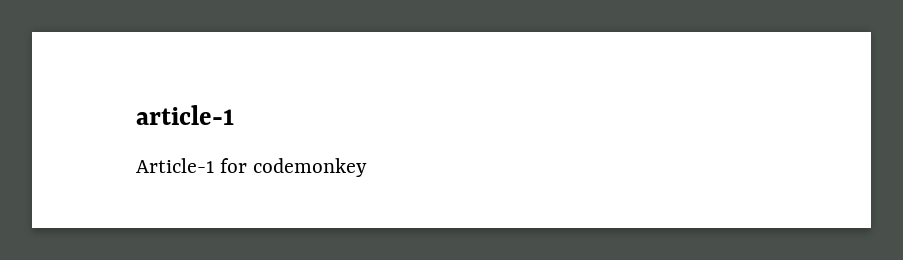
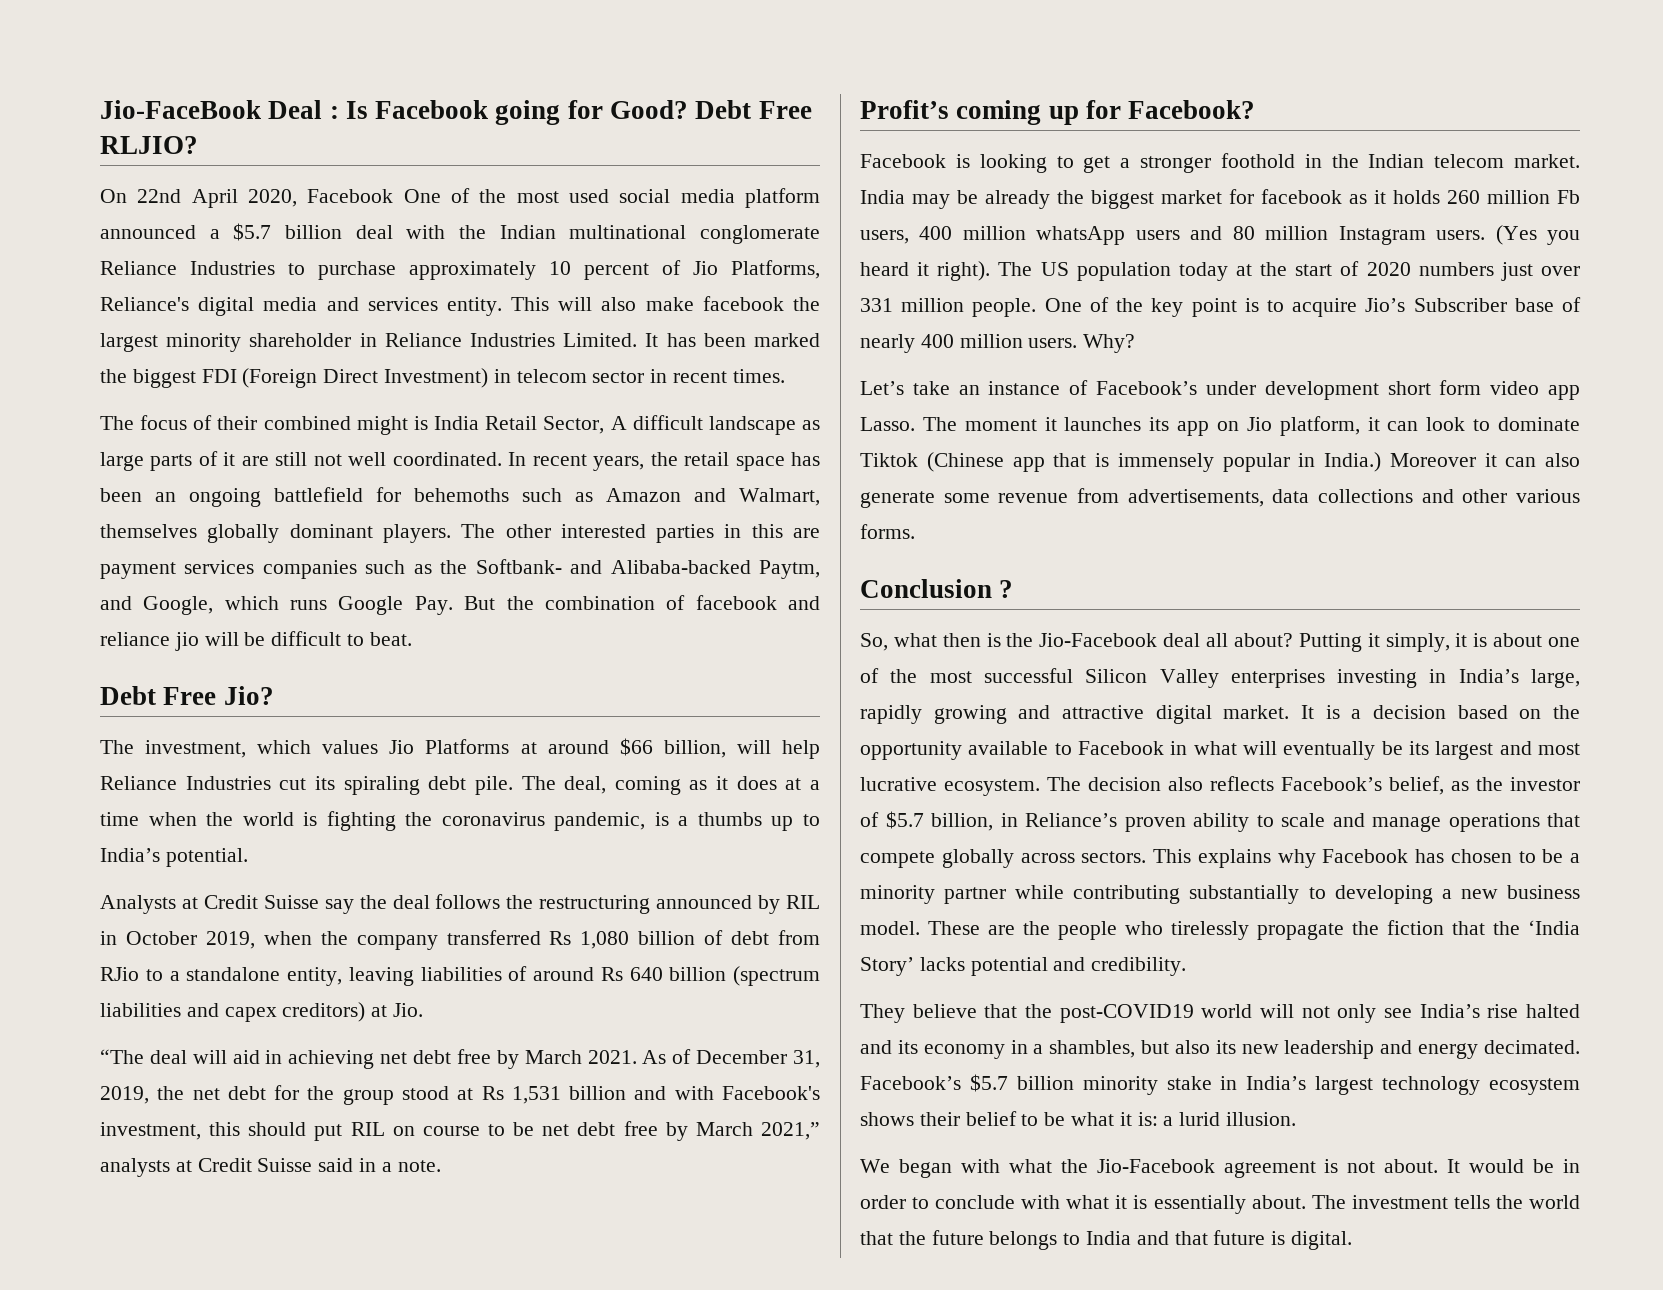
[136,105,234,125] [136,158,368,177] article-1 // Article-1 for codemonkey -> [100,100,812,125] [100,136,198,154] [100,188,820,208] [100,223,820,244] [100,260,820,280] [100,296,820,316] [100,333,821,352] [100,368,785,388] [100,415,820,435] [100,451,820,471] [100,487,820,507] [100,524,820,543] [100,559,821,579] [100,595,821,615] [100,631,412,651] [100,686,274,705] [100,738,820,759] [100,776,820,795] [100,811,821,831] [100,848,248,867] [100,894,820,914] [100,930,820,950] [100,966,820,986] [100,1002,424,1022] [100,1049,821,1069] [100,1085,821,1105] [100,1121,820,1141] [100,1158,441,1177] [860,100,1256,125] [860,153,1580,173] [860,189,1580,209] [860,225,1580,245] [860,261,1580,281] [860,297,1581,317] [860,334,1136,353] [860,380,1581,400] [860,416,1580,436] [860,452,1580,472] [860,488,1580,508] [860,524,915,539] [860,579,1014,598] [860,633,1580,652] [860,668,1580,688] [860,705,1580,724] [860,741,1580,760] [860,776,1580,796] [860,811,1580,832] [860,849,1580,868] [860,885,1580,904] [860,920,1580,940] [860,957,1187,976] [860,1004,1580,1023] [860,1040,1580,1059] [860,1074,1580,1095] [860,1111,1297,1126] [860,1159,1580,1178] [860,1195,1580,1214] [860,1230,1353,1250] Jio-FaceBook Deal : Is Facebook going for Good? Debt Free RLJIO? // On 22nd April 2020, Facebook One of the most used social media platform announced a $5.7 billion deal with the Indian multinational conglomerate Reliance Industries to purchase approximately 10 percent of Jio Platforms, Reliance's digital media and services entity. This will also make facebook the largest minority shareholder in Reliance Industries Limited. It has been marked the biggest FDI (Foreign Direct Investment) in telecom sector in recent times. // The focus of their combined might is India Retail Sector, A difficult landscape as large parts of it are still not well coordinated. In recent years, the retail space has been an ongoing battlefield for behemoths such as Amazon and Walmart, themselves globally dominant players. The other interested parties in this are payment services companies such as the Softbank- and Alibaba-backed Paytm, and Google, which runs Google Pay. But the combination of facebook and reliance jio will be difficult to beat. // Debt Free Jio? // The investment, which values Jio Platforms at around $66 billion, will help Reliance Industries cut its spiraling debt pile. The deal, coming as it does at a time when the world is fighting the coronavirus pandemic, is a thumbs up to India’s potential. // Analysts at Credit Suisse say the deal follows the restructuring announced by RIL in October 2019, when the company transferred Rs 1,080 billion of debt from RJio to a standalone entity, leaving liabilities of around Rs 640 billion (spectrum liabilities and capex creditors) at Jio. // “The deal will aid in achieving net debt free by March 2021. As of December 31, 2019, the net debt for the group stood at Rs 1,531 billion and with Facebook's investment, this should put RIL on course to be net debt free by March 2021,” analysts at Credit Suisse said in a note. // Profit’s coming up for Facebook? // Facebook is looking to get a stronger foothold in the Indian telecom market. India may be already the biggest market for facebook as it holds 260 million Fb users, 400 million whatsApp users and 80 million Instagram users. (Yes you heard it right). The US population today at the start of 2020 numbers just over 331 million people. One of the key point is to acquire Jio’s Subscriber base of nearly 400 million users. Why? // Let’s take an instance of Facebook’s under development short form video app Lasso. The moment it launches its app on Jio platform, it can look to dominate Tiktok (Chinese app that is immensely popular in India.) Moreover it can also generate some revenue from advertisements, data collections and other various forms. // Conclusion ? // So, what then is the Jio-Facebook deal all about? Putting it simply, it is about one of the most successful Silicon Valley enterprises investing in India’s large, rapidly growing and attractive digital market. It is a decision based on the opportunity available to Facebook in what will eventually be its largest and most lucrative ecosystem. The decision also reflects Facebook’s belief, as the investor of $5.7 billion, in Reliance’s proven ability to scale and manage operations that compete globally across sectors. This explains why Facebook has chosen to be a minority partner while contributing substantially to developing a new business model. These are the people who tirelessly propagate the fiction that the ‘India Story’ lacks potential and credibility. // They believe that the post-COVID19 world will not only see India’s rise halted and its economy in a shambles, but also its new leadership and energy decimated. Facebook’s $5.7 billion minority stake in India’s largest technology ecosystem shows their belief to be what it is: a lurid illusion. // We began with what the Jio-Facebook agreement is not about. It would be in order to conclude with what it is essentially about. The investment tells the world that the future belongs to India and that future is digital.

